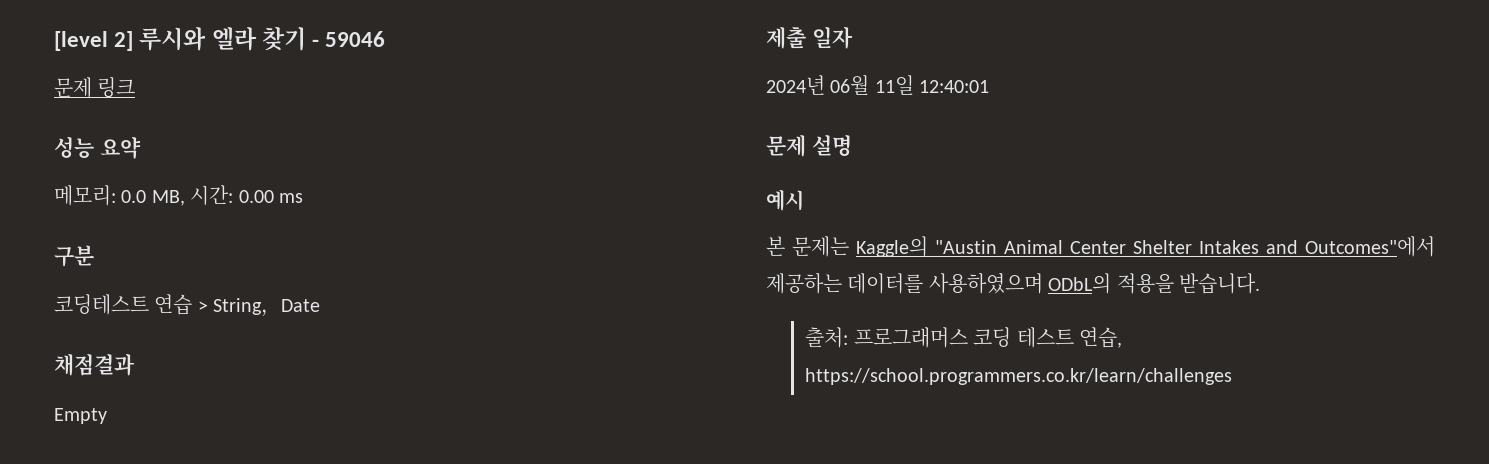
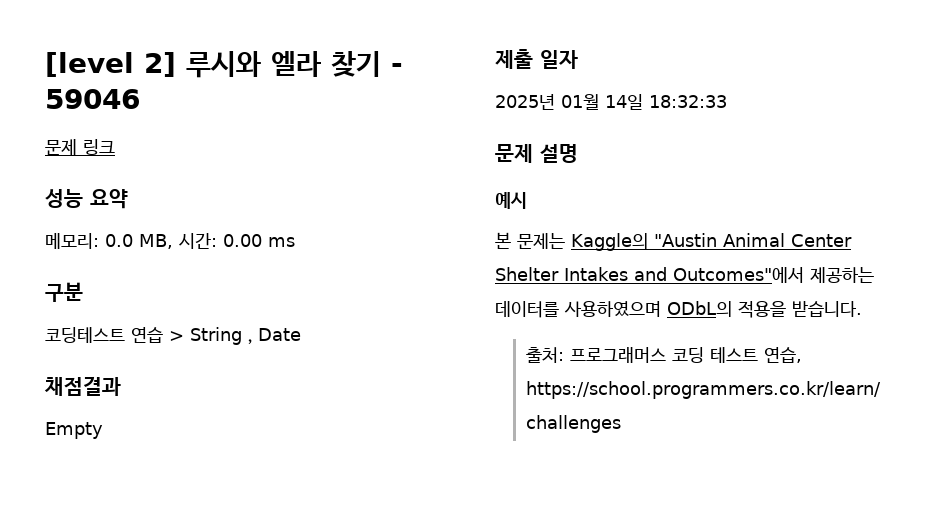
[766,74,990,95] 2024년 06월 11일 12:40:01 -> [495,94,727,110] 2025년 01월 14일 18:32:33

